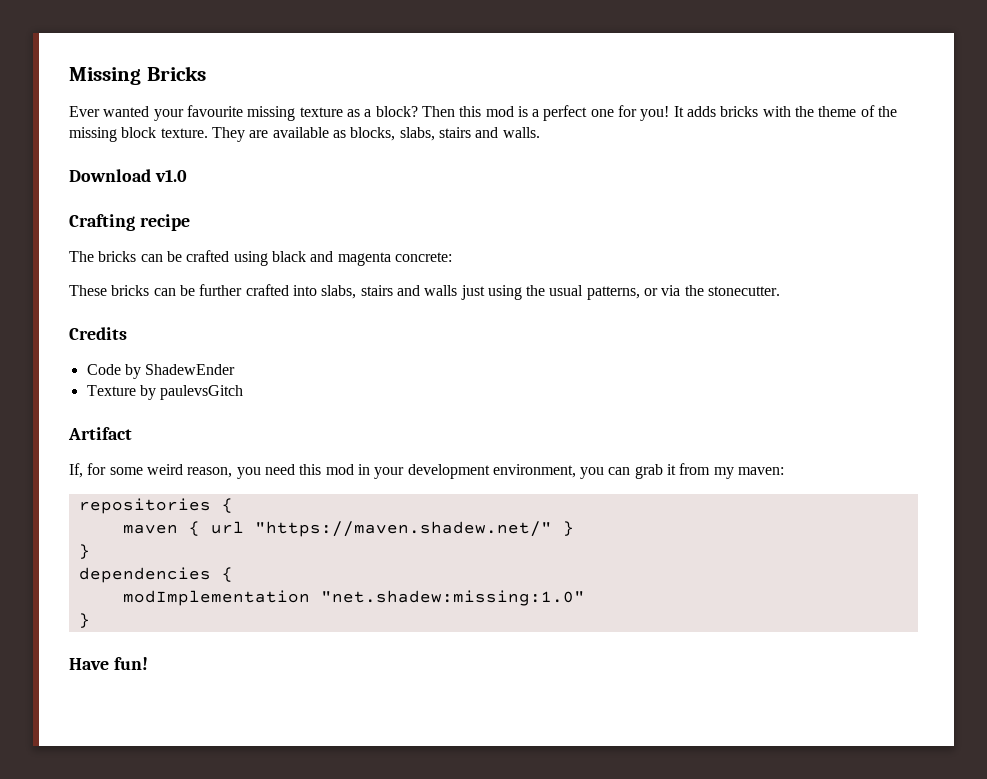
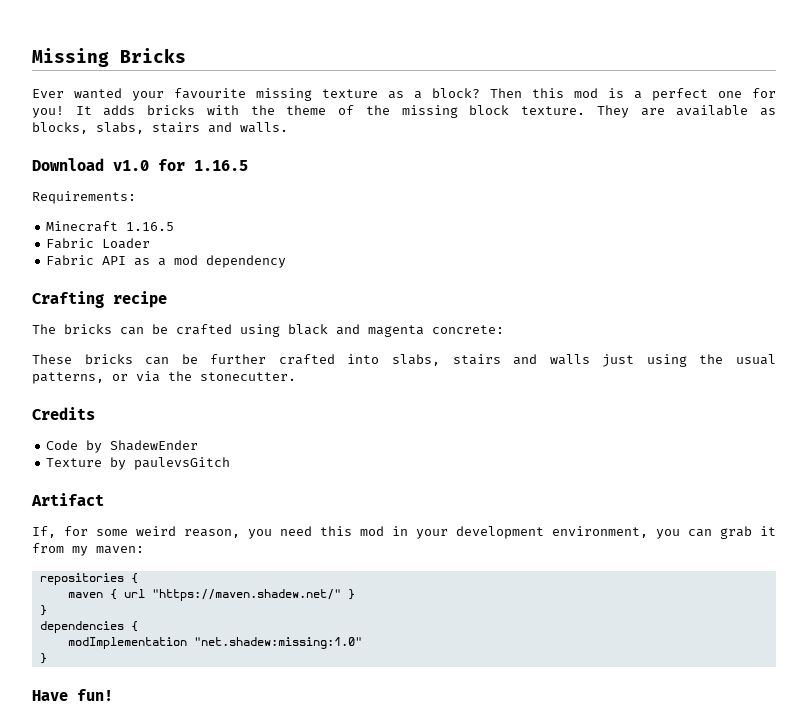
(187, 175) none -> [158,159,248,171] [32,191,136,204] [46,221,175,232] [46,238,151,249] [46,255,287,268] for 1.16.5 // Requirements: // Minecraft 1.16.5 // Fabric Loader // Fabric API as a mod dependency

